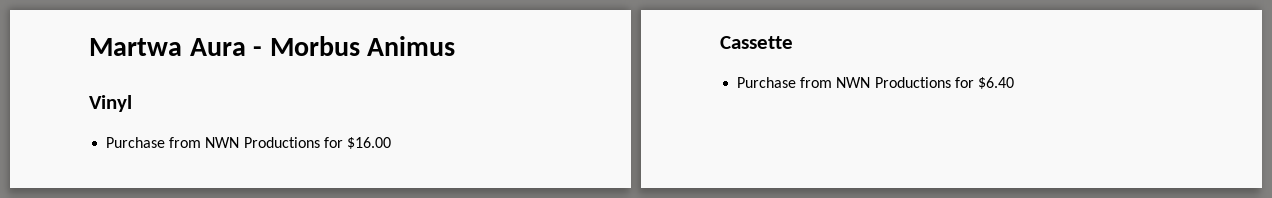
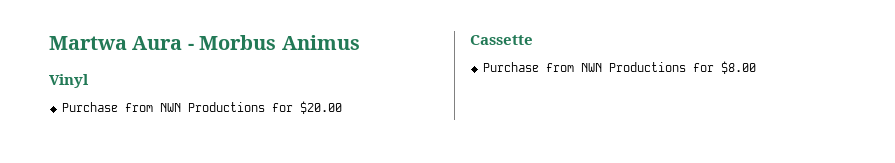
[346,137,391,149] $16.00 -> [299,101,342,114] $20.00
[977,77,1014,89] $6.40 -> [720,61,756,74] $8.00

